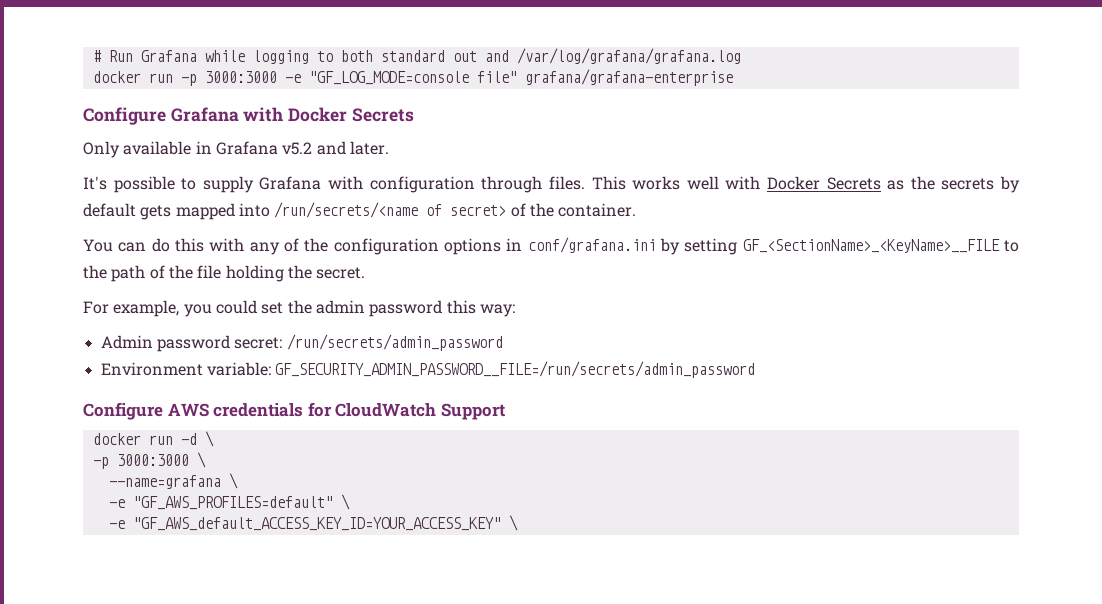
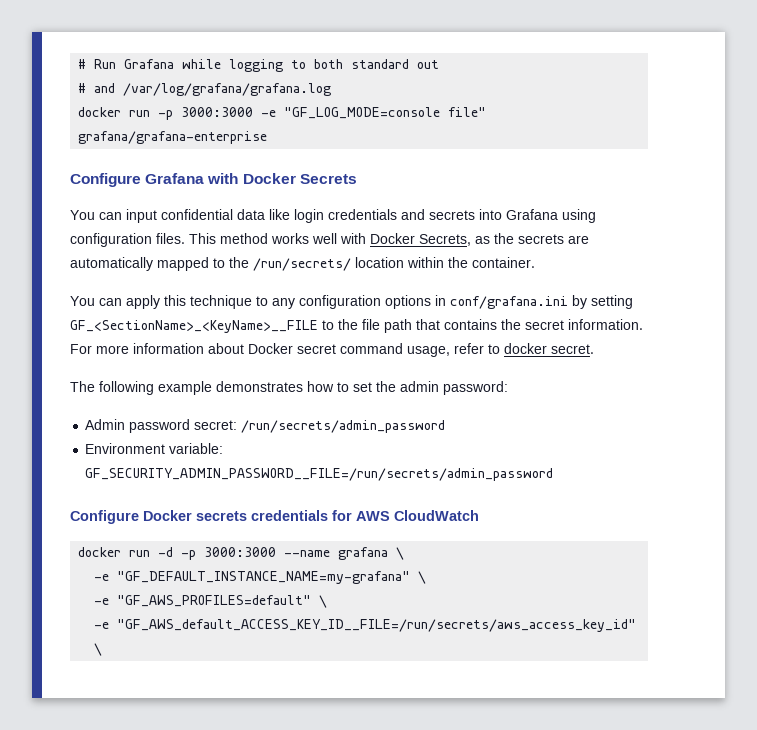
(477, 56) none -> [78,83,87,93] // #
[83,141,389,158] [83,176,543,193] Only available in Grafana v5.2 and later. // It's possible to supply Grafana with configuration through -> [70,209,596,223] [70,233,152,247] You can input confidential data like login credentials and secrets into Grafana using configuration
(626, 183) none -> [220,233,268,244] method
[826,177,881,190] Secrets -> [419,234,471,246] Secrets,
[999,176,1020,193] [83,202,637,220] [83,238,329,255] by default gets mapped into /run/secrets/<name of secret> of the container. // You can do this with any of the -> [568,235,589,244] [70,257,535,271] [70,295,295,309] are automatically mapped to the /run/secrets/ location within the container. // You can apply this technique to any
[111,265,366,282] [83,300,515,317] path of the file holding the secret. // For example, you could set the admin password this way: -> [362,319,643,333] [70,343,594,357] [70,381,508,395] file path that contains the secret information. For more information about Docker secret command usage, refer to docker secret. // The following example demonstrates how to set the admin password:
[167,403,209,417] AWS -> [143,510,247,521] Docker secrets
(332, 409) none -> [356,511,390,521] AWS
[440,403,505,420] Support -> (479, 515) none
[204,431,214,447] [92,452,206,469] [108,475,221,489] \ // -p 3000:3000 \ // --name=grafana -> [181,547,405,560] [94,571,411,584] -p 3000:3000 --name grafana \ // -e "GF_DEFAULT_INSTANCE_NAME=my-grafana"
[132,517,501,531] "GF_AWS_default_ACCESS_KEY_ID=YOUR_ACCESS_KEY" -> [117,619,637,632] "GF_AWS_default_ACCESS_KEY_ID__FILE=/run/secrets/aws_access_key_id"

